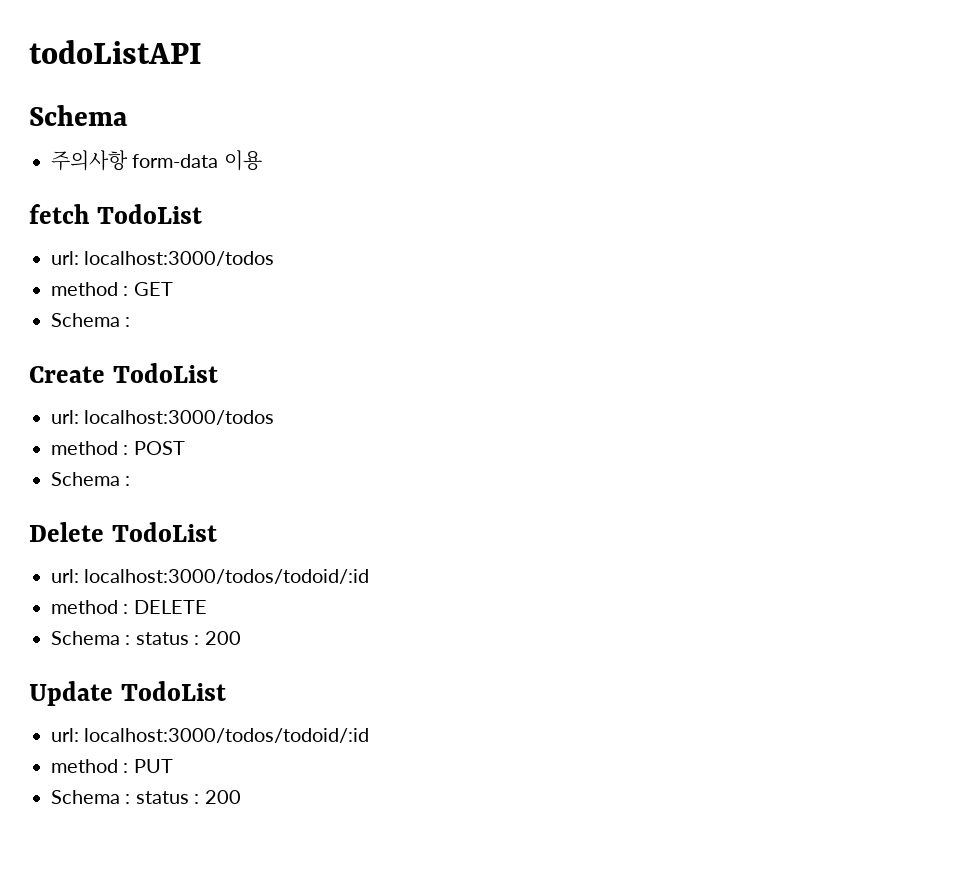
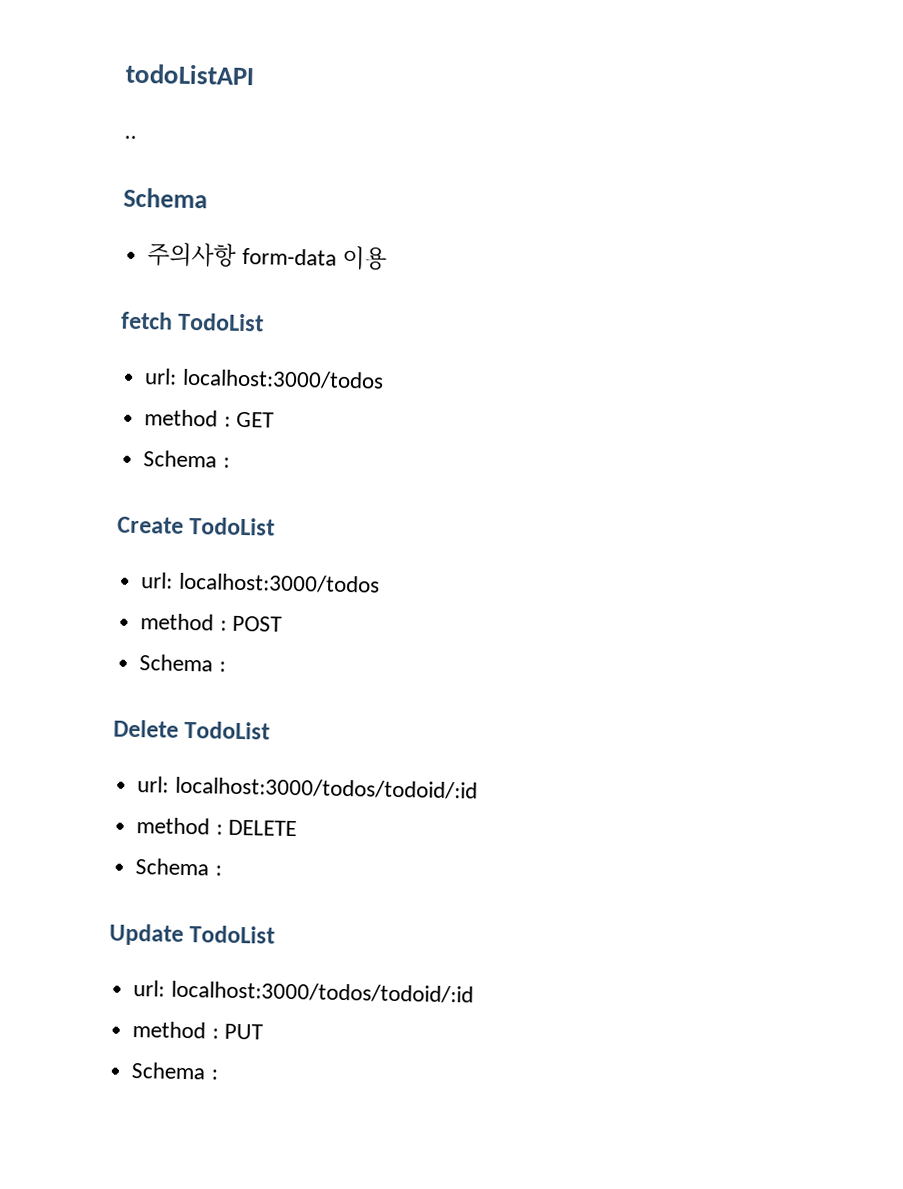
(202, 52) none -> [124,135,137,139] // ..
[135,631,241,645] status : 200 -> (222, 870) none
[135,790,241,804] status : 200 -> (218, 1074) none

